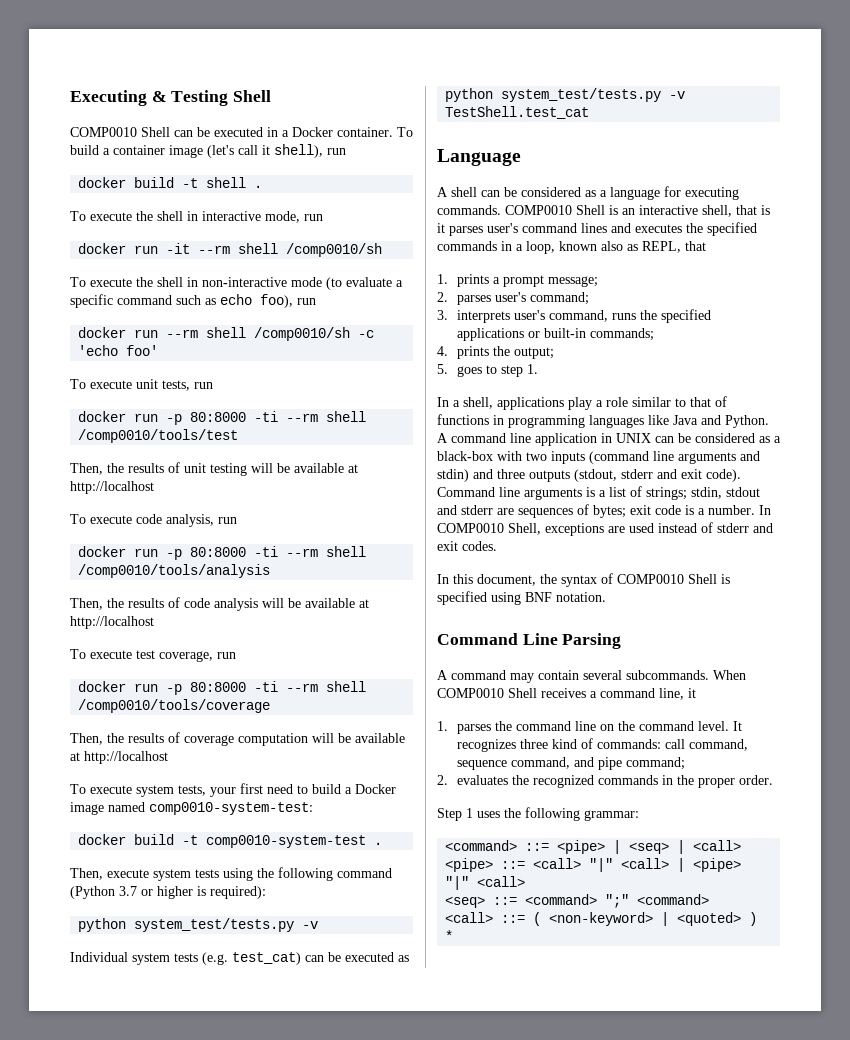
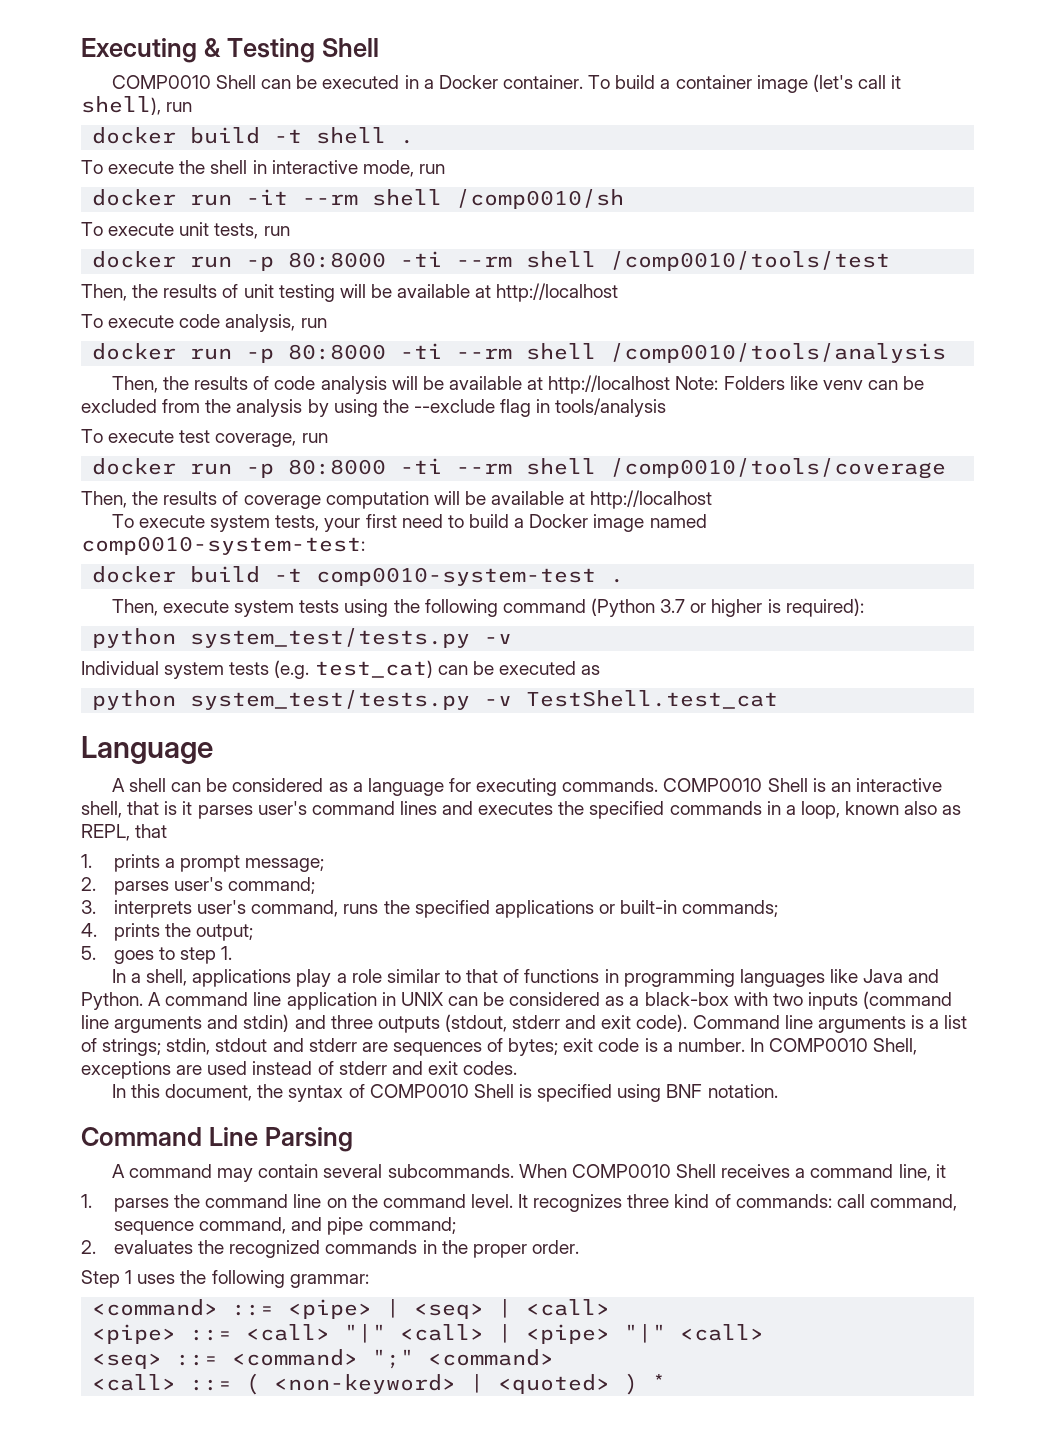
[70,277,403,290] [70,294,316,308] [78,327,375,341] [78,345,159,356] // To execute the shell in non-interactive mode (to evaluate a specific command such as echo foo), run // docker run --rm shell /comp0010/sh -c 'echo foo' -> (625, 199) none
(154, 622) none -> [675,376,925,390] [81,398,667,417] Note: Folders like venv can be excluded from the analysis by using the --exclude flag in tools/analysis

